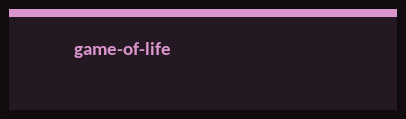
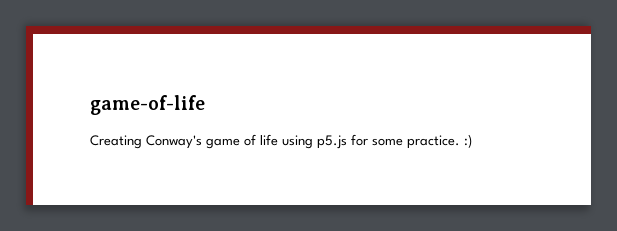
(171, 50) none -> [90,134,472,149] // Creating Conway's game of life using p5.js for some practice. :)

